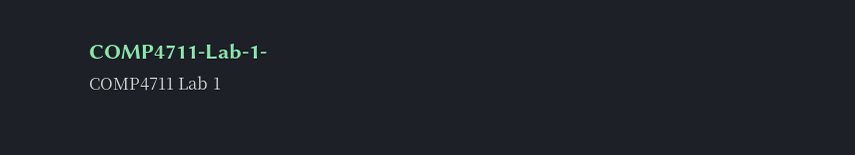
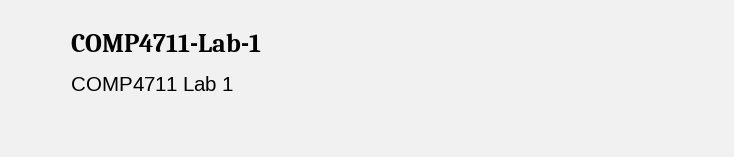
[88,43,267,60] COMP4711-Lab-1- -> [71,33,261,52] COMP4711-Lab-1

